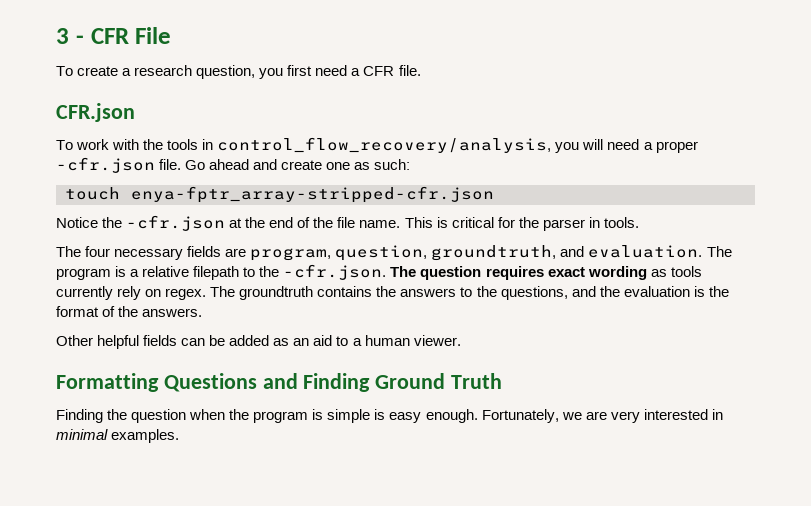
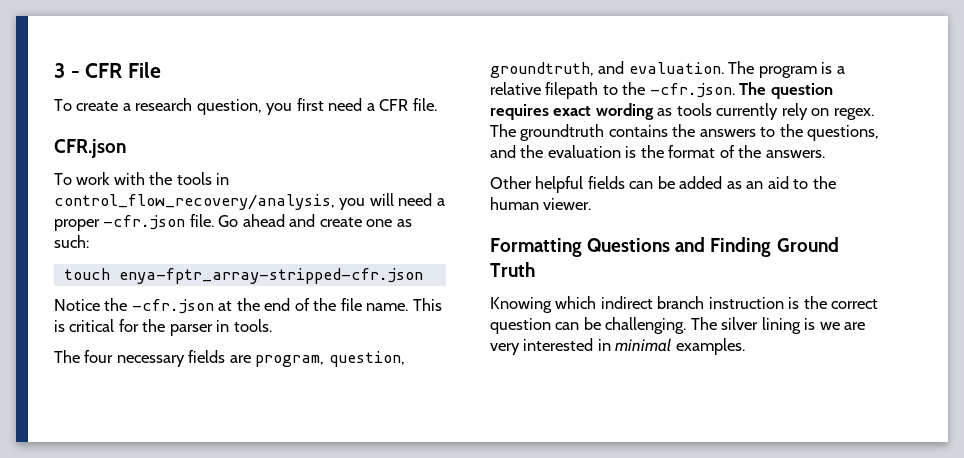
[352,338,362,346] a -> [812,176,836,189] the
[56,409,559,423] Finding the question when the program is simple is easy enough. Fortunately, -> [490,296,879,313] [490,317,816,334] Knowing which indirect branch instruction is the correct question can be challenging. The silver lining is

